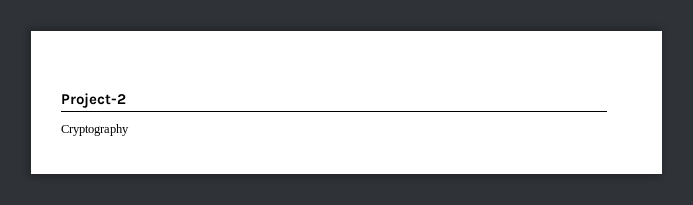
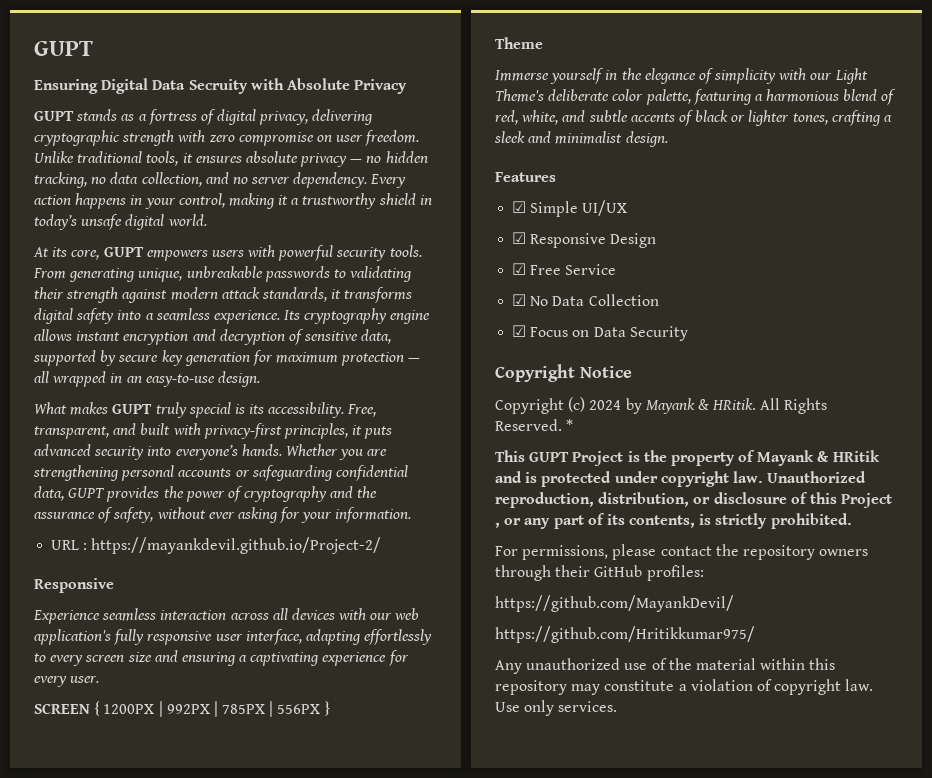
[61,93,126,108] [61,124,129,136] Project-2 // Cryptography -> [34,41,93,56] [34,78,408,94] [34,109,374,125] [34,130,420,146] [34,151,428,167] [34,172,407,188] [34,193,432,209] [34,214,207,230] [33,245,422,261] [33,266,413,282] [34,287,413,303] [34,308,431,324] [34,329,392,345] [33,350,421,366] [34,371,260,387] [34,402,377,418] [34,423,393,439] [34,444,388,460] [33,465,408,481] [34,486,378,502] [34,507,412,523] [51,537,382,554] [34,578,114,593] [33,608,420,624] [34,629,433,645] [34,650,409,666] [34,676,100,687] [34,701,330,717] [495,37,543,49] [495,68,868,84] [495,89,897,105] [495,110,893,126] [494,131,668,147] [495,172,556,182] [512,200,628,217] [512,232,657,248] [512,263,617,275] [512,294,659,306] [512,325,688,341] [495,364,632,382] [495,397,828,414] [495,419,574,431] [495,450,880,466] [495,471,867,487] [495,492,893,508] [495,513,852,529] [495,544,869,560] [495,565,704,581] [495,595,734,612] [495,626,755,643] [495,658,836,674] [495,679,874,695] [495,700,618,716] GUPT // Ensuring Digital Data Secruity with Absolute Privacy // GUPT stands as a fortress of digital privacy, delivering cryptographic strength with zero compromise on user freedom. Unlike traditional tools, it ensures absolute privacy — no hidden tracking, no data collection, and no server dependency. Every action happens in your control, making it a trustworthy shield in today’s unsafe digital world. // At its core, GUPT empowers users with powerful security tools. From generating unique, unbreakable passwords to validating their strength against modern attack standards, it transforms digital safety into a seamless experience. Its cryptography engine allows instant encryption and decryption of sensitive data, supported by secure key generation for maximum protection — all wrapped in an easy-to-use design. // What makes GUPT truly special is its accessibility. Free, transparent, and built with privacy-first principles, it puts advanced security into everyone’s hands. Whether you are strengthening personal accounts or safeguarding confidential data, GUPT provides the power of cryptography and the assurance of safety, without ever asking for your information. // URL : https://mayankdevil.github.io/Project-2/ // Responsive // Experience seamless interaction across all devices with our web application's fully responsive user interface, adapting effortlessly to every screen size and ensuring a captivating experience for every user. // SCREEN { 1200PX | 992PX | 785PX | 556PX } // Theme // Immerse yourself in the elegance of simplicity with our Light Theme's deliberate color palette, featuring a harmonious blend of red, white, and subtle accents of black or lighter tones, crafting a sleek and minimalist design. // Features // ☑ Simple UI/UX // ☑ Responsive Design // ☑ Free Service // ☑ No Data Collection // ☑ Focus on Data Security // Copyright Notice // Copyright (c) 2024 by Mayank & HRitik. All Rights Reserved. * // This GUPT Project is the property of Mayank & HRitik and is protected under copyright law. Unauthorized reproduction, distribution, or disclosure of this Project , or any part of its contents, is strictly prohibited. // For permissions, please contact the repository owners through their GitHub profiles: // https://github.com/MayankDevil/ // https://github.com/Hritikkumar975/ // Any unauthorized use of the material within this repository may constitute a violation of copyright law. Use only services.

